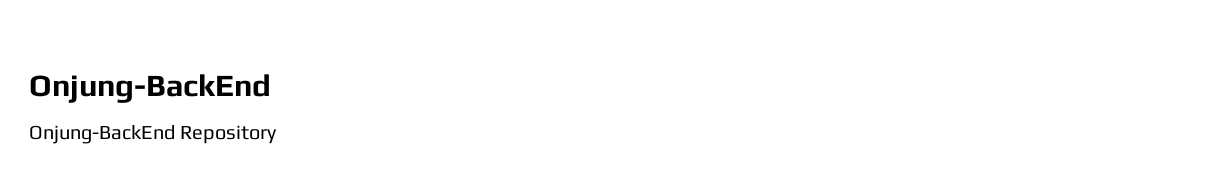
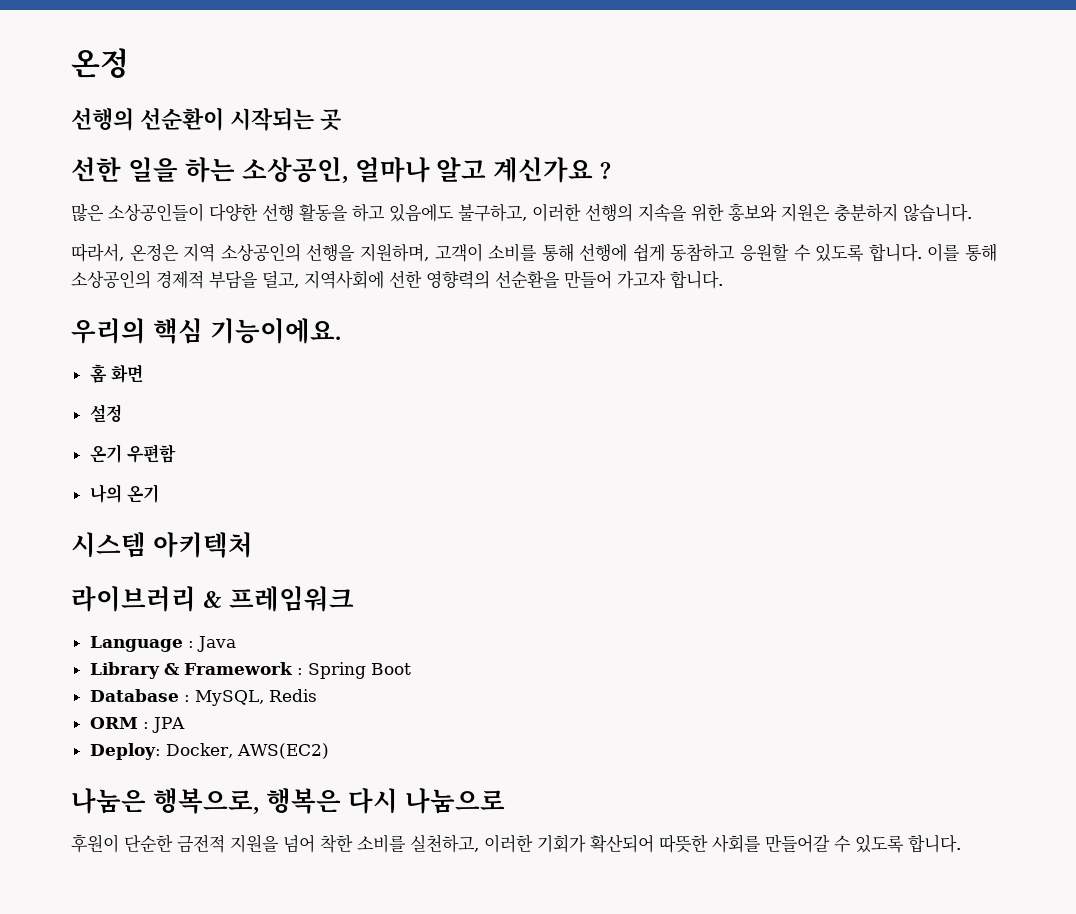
[29,74,271,103] [29,125,278,144] Onjung-BackEnd // Onjung-BackEnd Repository -> [71,48,129,78] [71,107,341,131] [71,157,612,183] [71,203,972,222] [71,243,998,262] [71,270,723,289] [71,318,341,344] [89,364,143,383] [89,404,122,422] [89,444,176,463] [89,484,159,503] [71,532,253,558] [71,586,354,612] [89,636,236,652] [89,662,411,679] [89,689,317,706] [89,717,185,733] [89,743,329,760] [71,788,505,814] [71,834,961,853] 온정 // 선행의 선순환이 시작되는 곳 // 선한 일을 하는 소상공인, 얼마나 알고 계신가요 ? // 많은 소상공인들이 다양한 선행 활동을 하고 있음에도 불구하고, 이러한 선행의 지속을 위한 홍보와 지원은 충분하지 않습니다. // 따라서, 온정은 지역 소상공인의 선행을 지원하며, 고객이 소비를 통해 선행에 쉽게 동참하고 응원할 수 있도록 합니다. 이를 통해 소상공인의 경제적 부담을 덜고, 지역사회에 선한 영향력의 선순환을 만들어 가고자 합니다. // 우리의 핵심 기능이에요. // 홈 화면 // 설정 // 온기 우편함 // 나의 온기 // 시스템 아키텍처 // 라이브러리 & 프레임워크 // Language : Java // Library & Framework : Spring Boot // Database : MySQL, Redis // ORM : JPA // Deploy: Docker, AWS(EC2) // 나눔은 행복으로, 행복은 다시 나눔으로 // 후원이 단순한 금전적 지원을 넘어 착한 소비를 실천하고, 이러한 기회가 확산되어 따뜻한 사회를 만들어갈 수 있도록 합니다.

